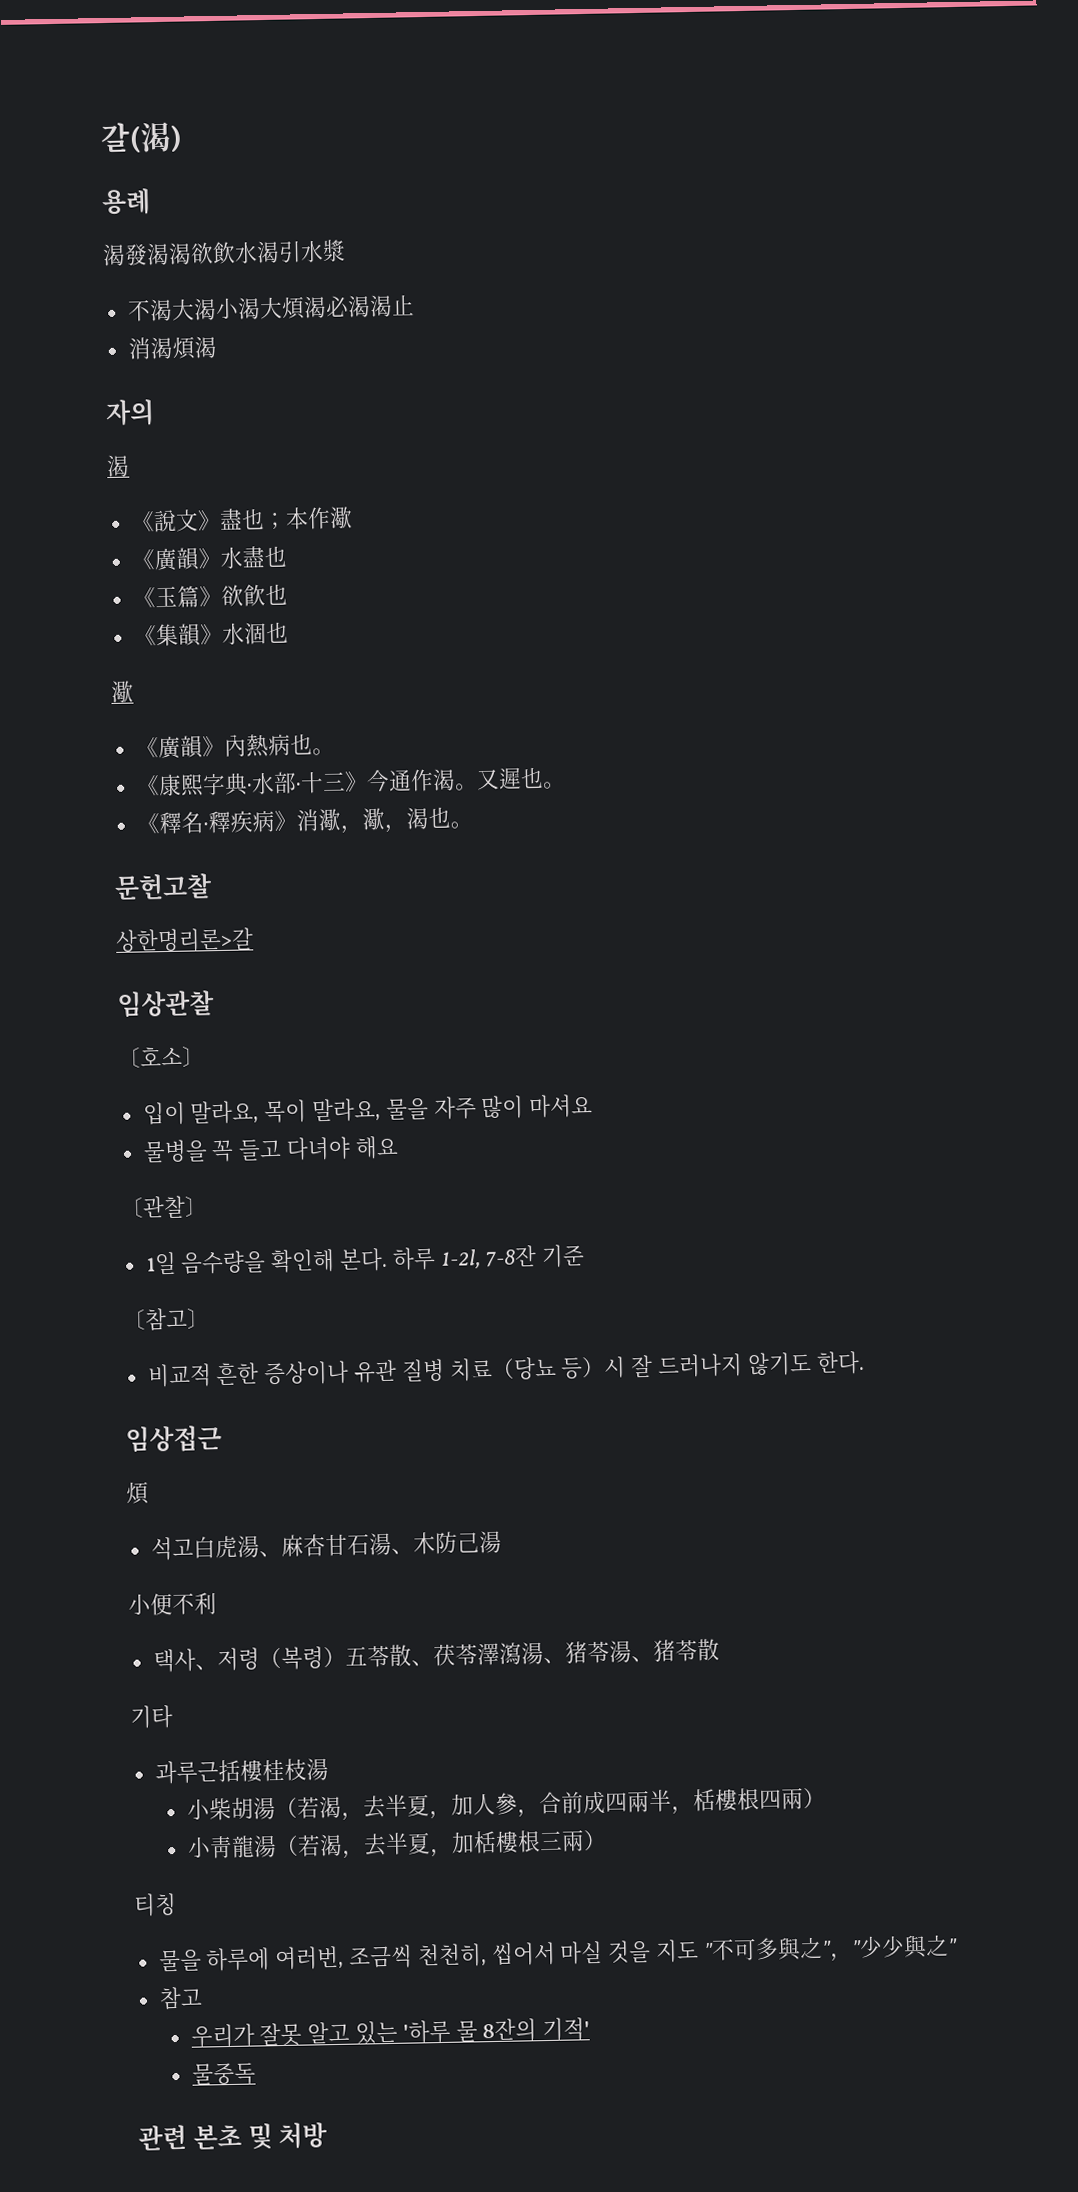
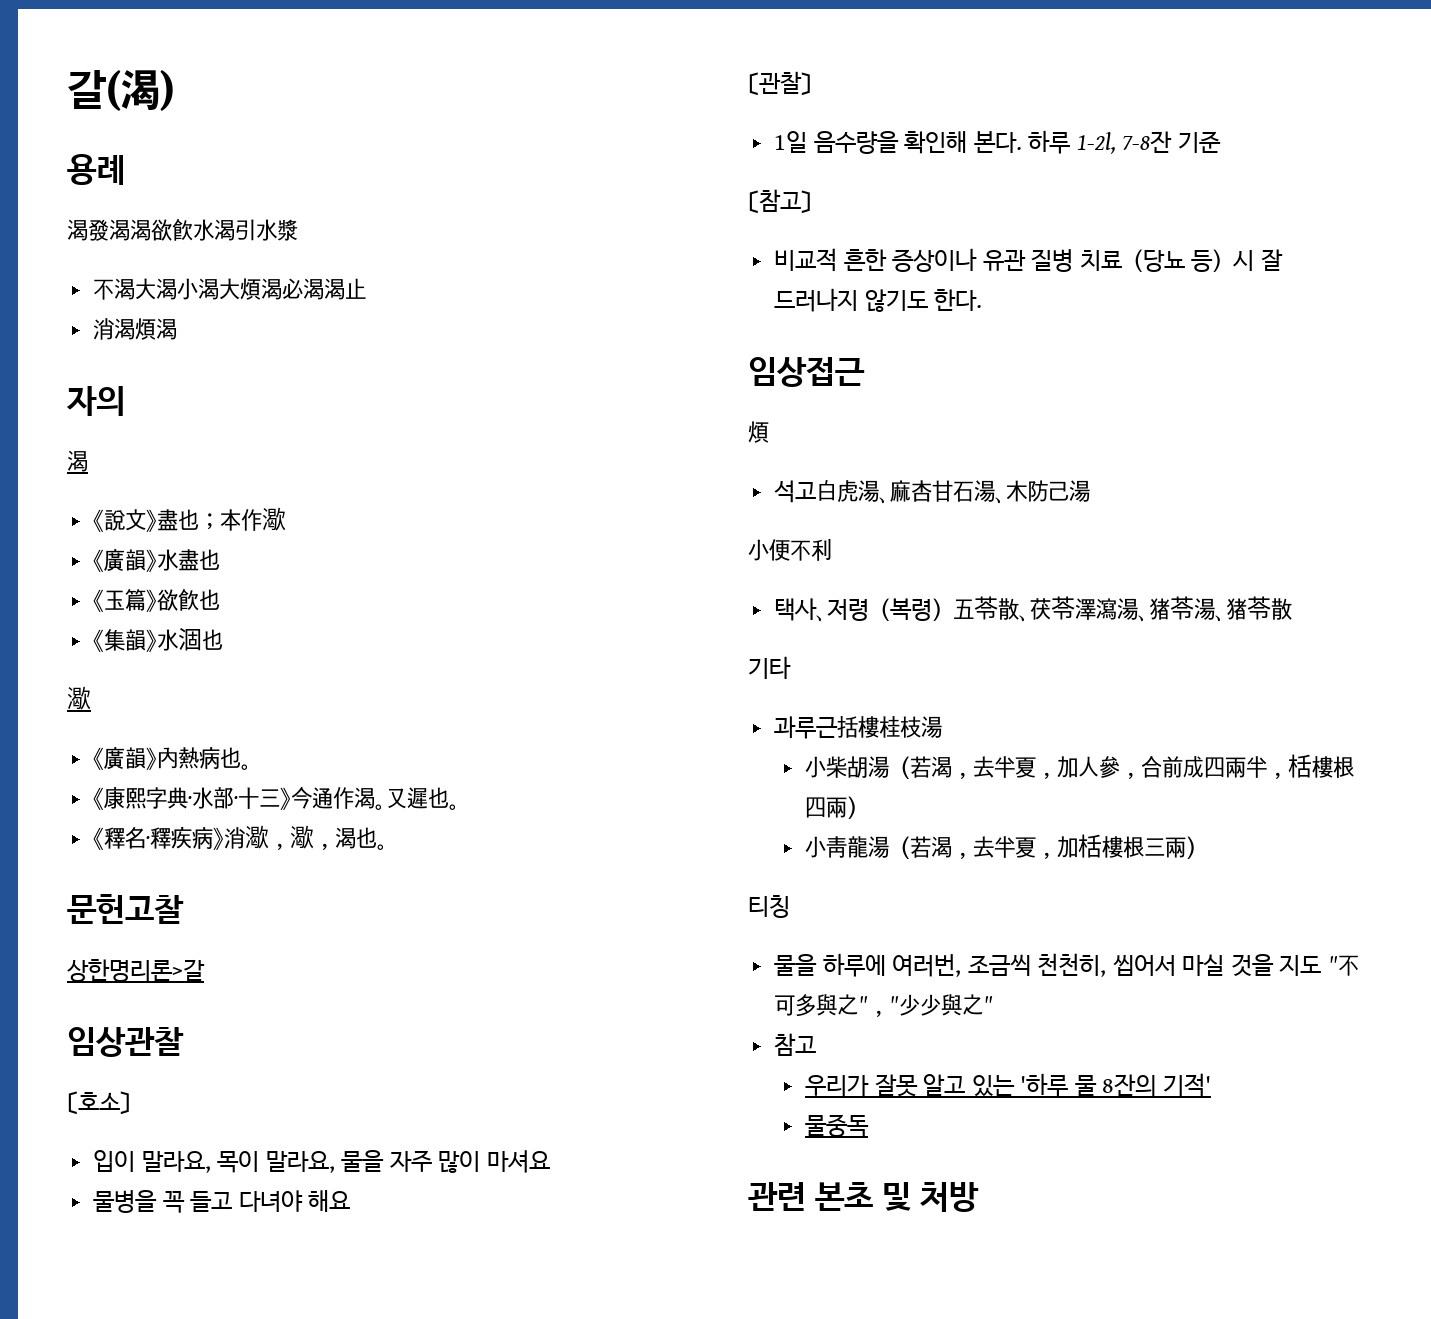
[212,241,236,264] 飲 -> [172,218,193,241] 飮

